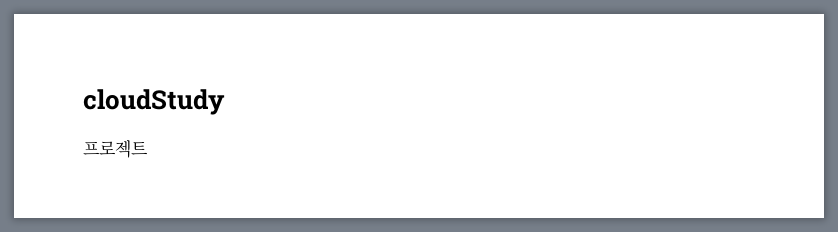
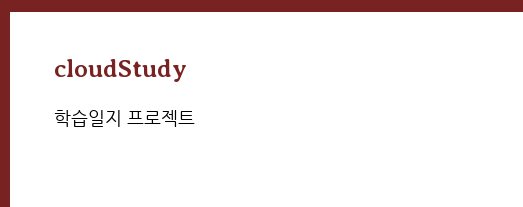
(225, 102) none -> [54,109,122,127] 학습일지

